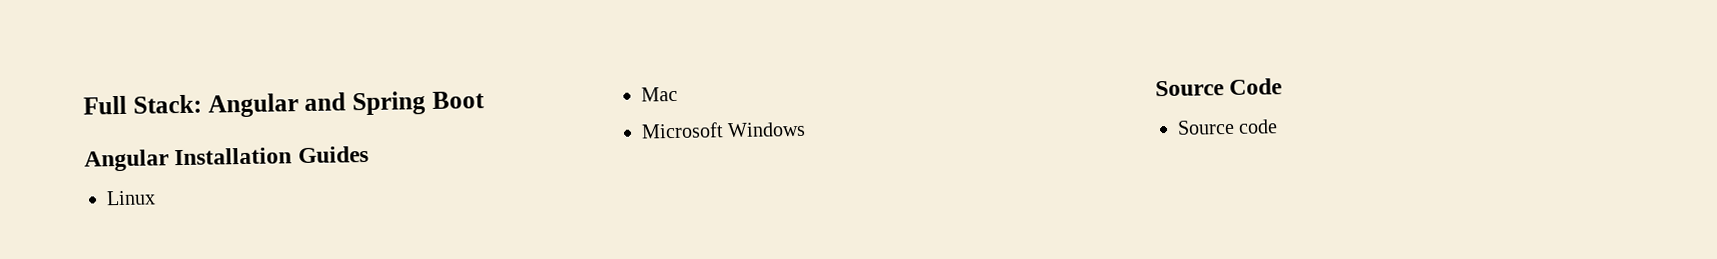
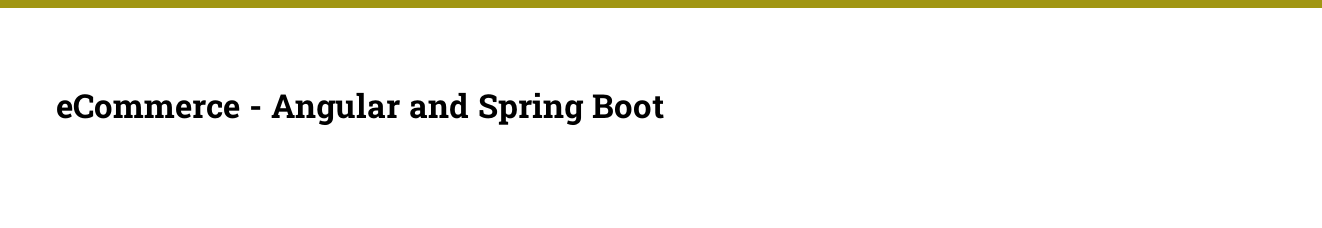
[83,94,202,115] Full Stack: -> [56,94,262,119] eCommerce -
[84,145,369,172] [106,190,156,206] [641,86,678,102] [641,121,807,139] [1155,78,1283,97] [1177,119,1279,135] // Angular Installation Guides // Linux // Mac // Microsoft Windows // Source Code // Source code -> (664, 106) none

